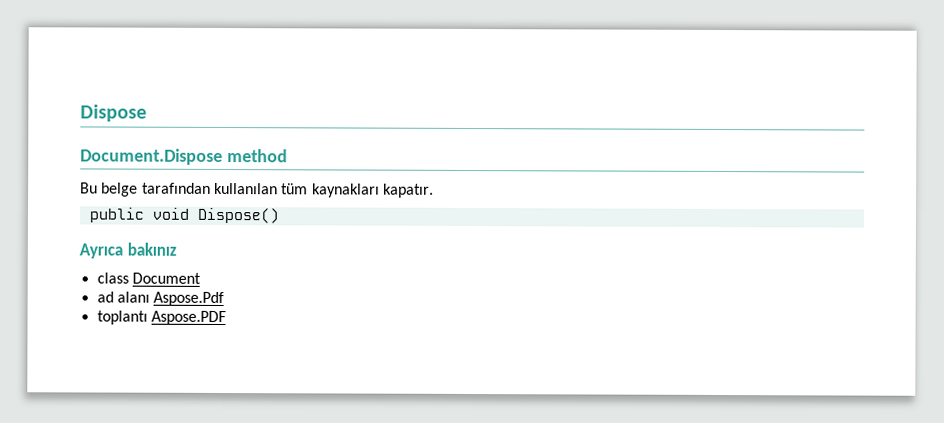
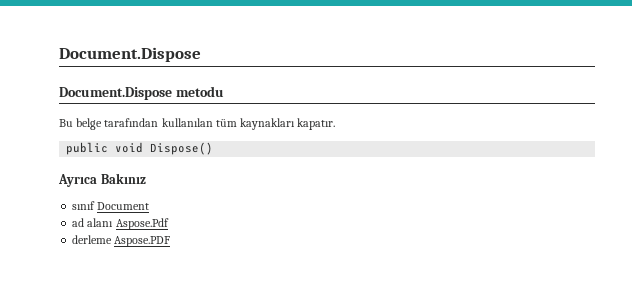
[80,104,147,122] [80,148,288,165] Dispose // Document.Dispose method -> [59,47,201,62] [59,86,224,100] Document.Dispose // Document.Dispose metodu
[126,242,177,256] [96,272,129,284] bakınız // class -> [100,173,146,184] [72,201,96,210] Bakınız // sınıf
[96,310,148,325] toplantı -> [72,235,113,244] derleme

